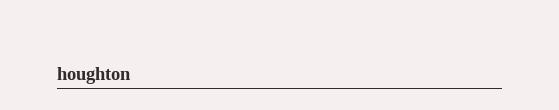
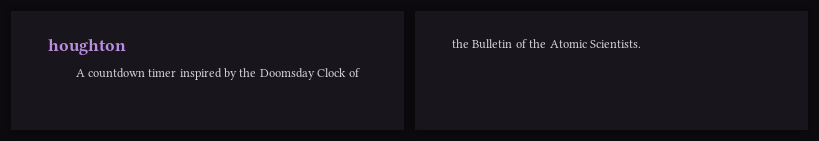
(131, 75) none -> [75,68,360,80] [452,39,641,49] // A countdown timer inspired by the Doomsday Clock of the Bulletin of the Atomic Scientists.

